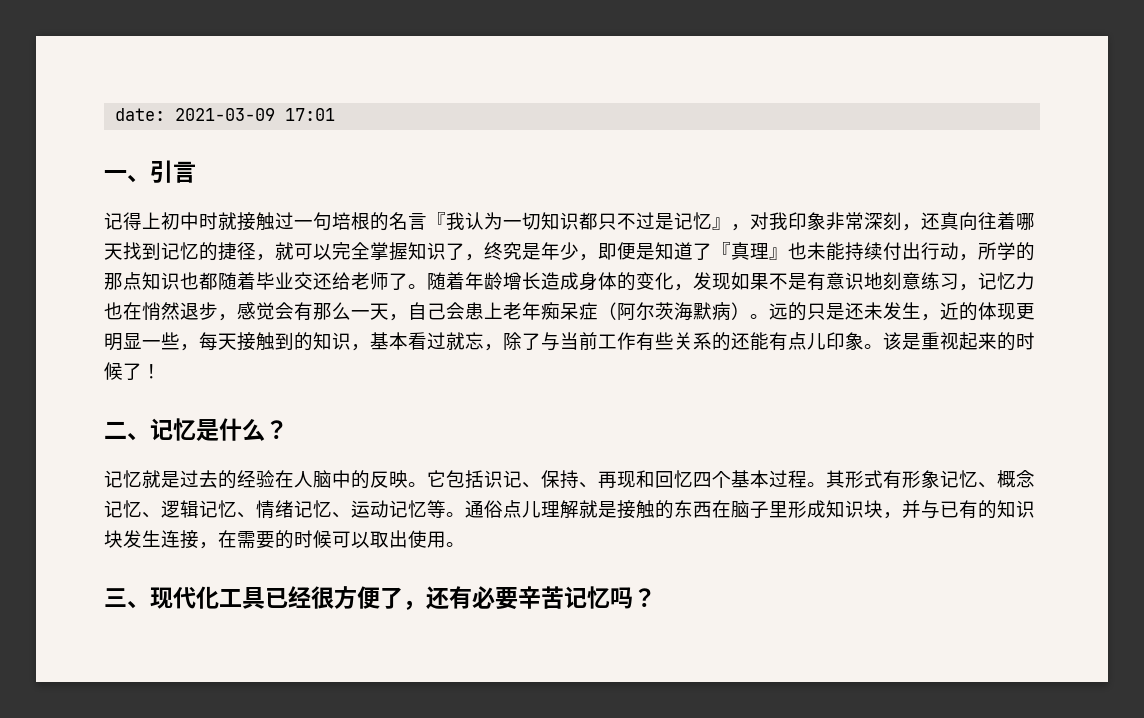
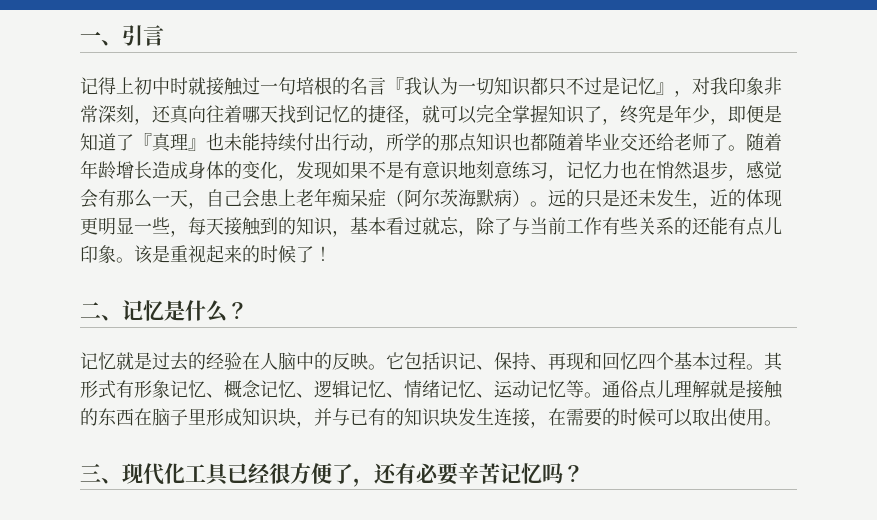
[115,108,336,121] date: 2021-03-09 17:01 // -> (80, 37) none

